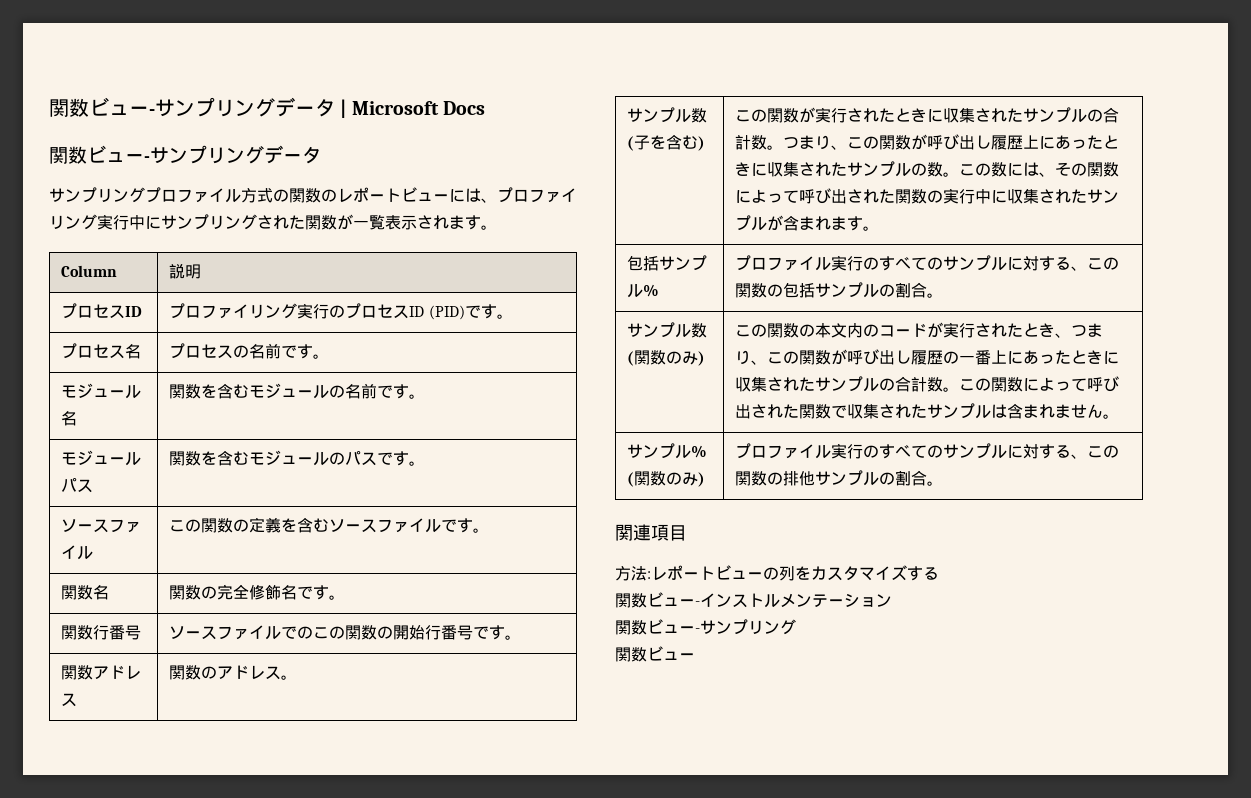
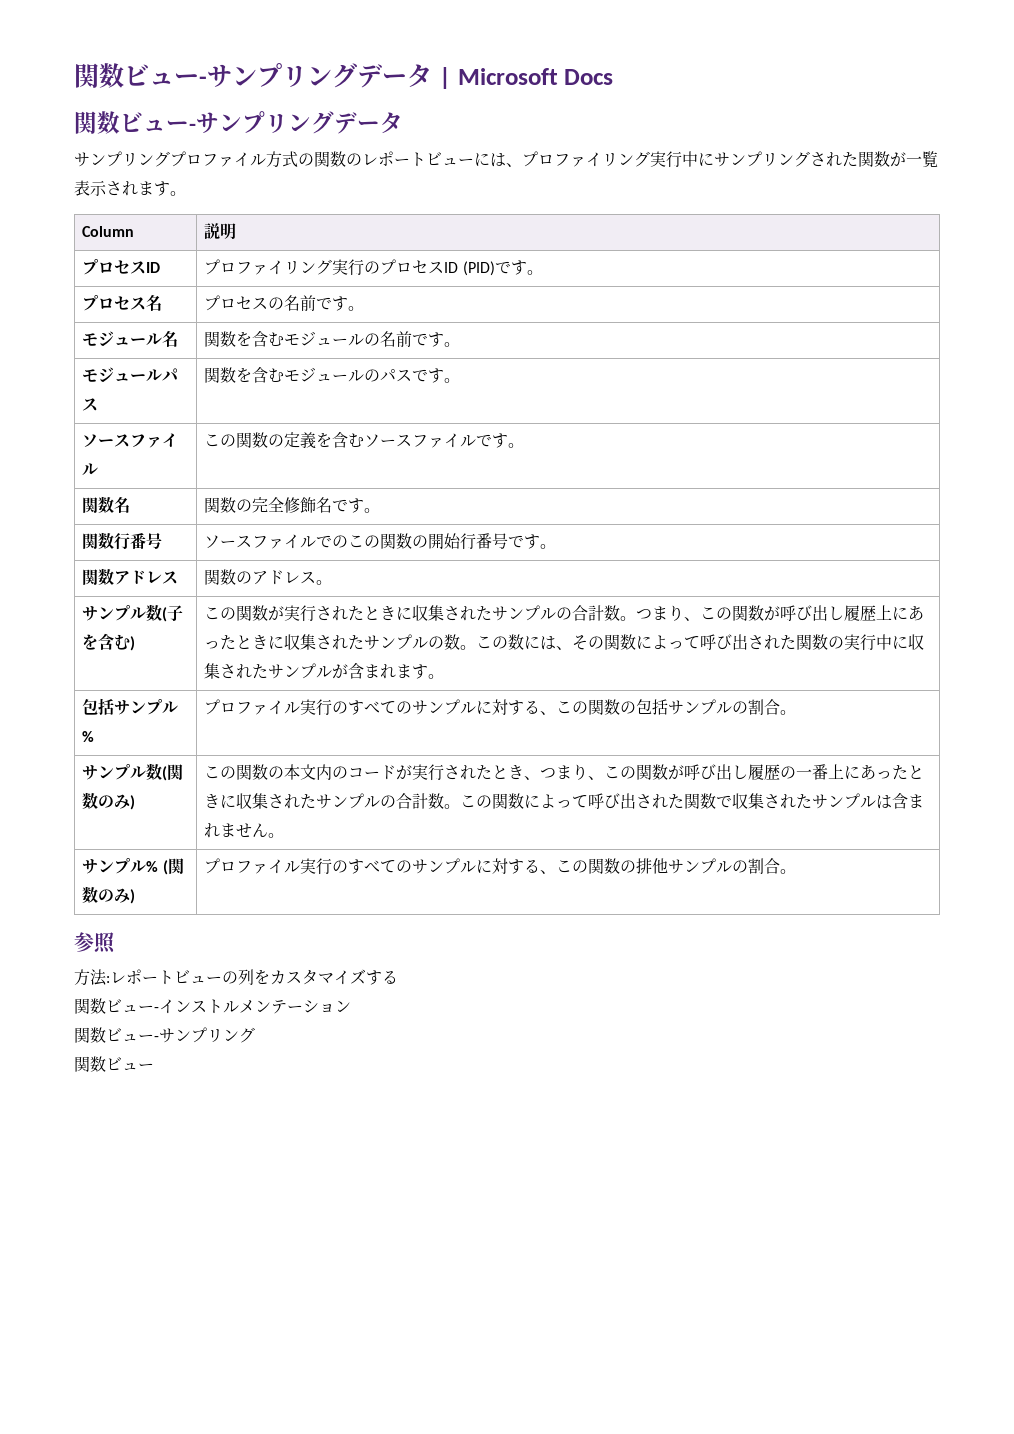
[615,524,687,541] 関連項目 -> [74,932,116,954] 参照

